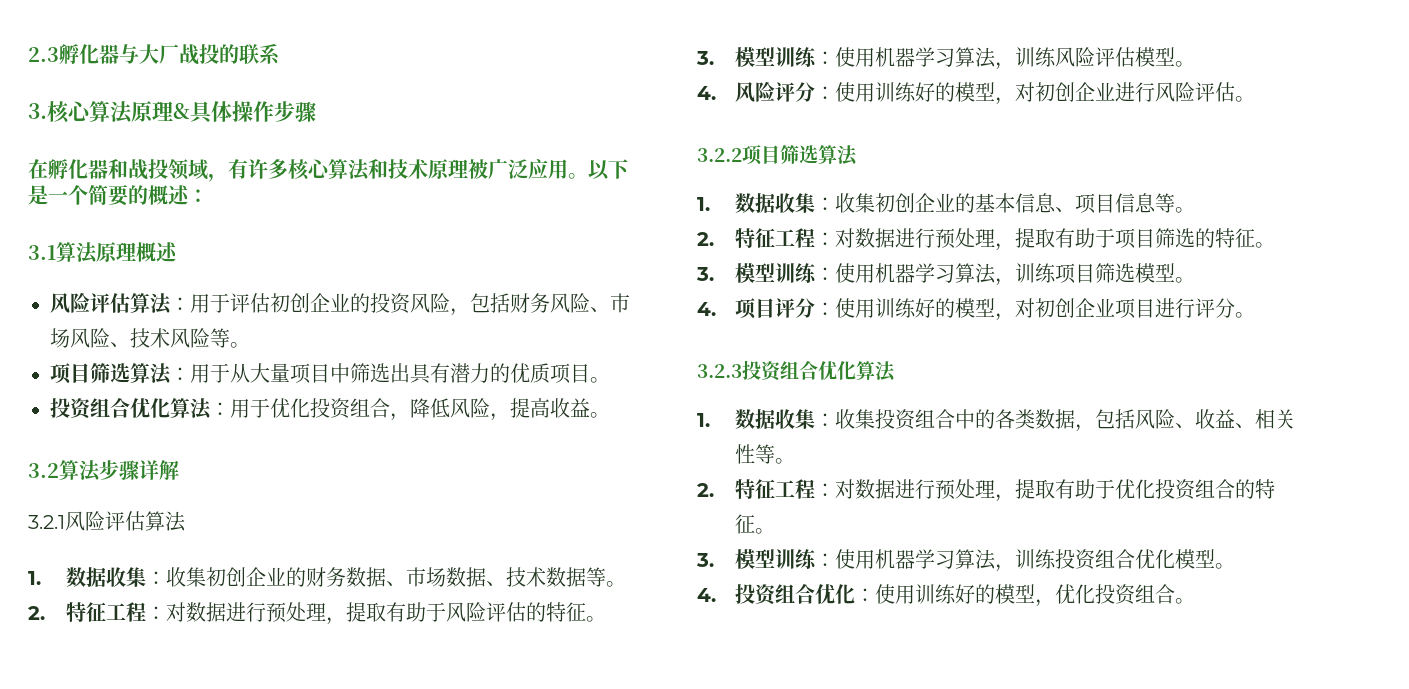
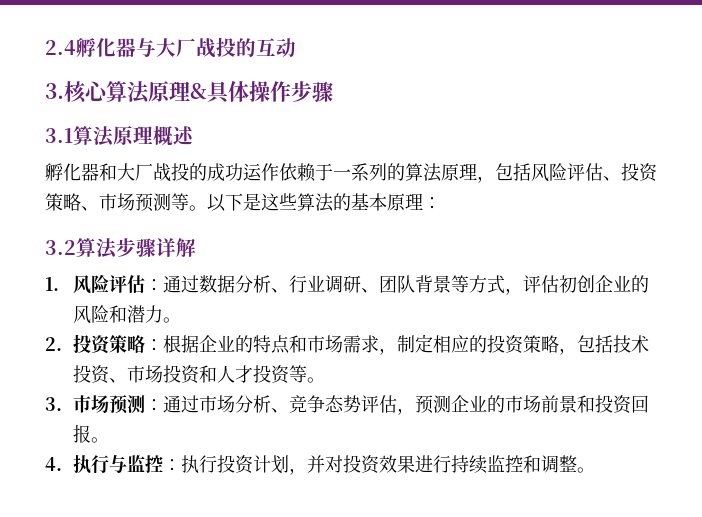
[28,47,59,62] 2.3 -> [45,40,76,55] 2.4
[239,43,280,65] 联系 -> [256,38,296,57] 互动
[28,159,629,182] [28,185,208,206] [28,242,178,264] [50,292,630,316] [50,328,250,348] [50,362,610,385] [50,398,610,421] 在孵化器和战投领域，有许多核心算法和技术原理被广泛应用。以下是一个简要的概述： // 3.1算法原理概述 // 风险评估算法：用于评估初创企业的投资风险，包括财务风险、市场风险、技术风险等。 // 项目筛选算法：用于从大量项目中筛选出具有潜力的优质项目。 // 投资组合优化算法：用于优化投资组合，降低风险，提高收益。 -> [45,126,194,147] [45,163,658,183] [45,193,441,212] 3.1算法原理概述 // 孵化器和大厂战投的成功运作依赖于一系列的算法原理，包括风险评估、投资策略、市场预测等。以下是这些算法的基本原理：
[28,511,186,532] [28,567,626,587] [28,602,606,625] [696,47,1195,70] [697,81,1255,105] [697,144,858,166] [697,193,1195,214] [697,228,1275,251] [696,263,1195,286] [697,298,1255,321] [697,360,896,382] [697,409,1295,432] [734,444,795,464] [697,479,1275,502] [734,514,775,534] [696,549,1235,572] [697,584,1175,607] 3.2.1风险评估算法 // 1.数据收集：收集初创企业的财务数据、市场数据、技术数据等。 // 2.特征工程：对数据进行预处理，提取有助于风险评估的特征。 // 3.模型训练：使用机器学习算法，训练风险评估模型。 // 4.风险评分：使用训练好的模型，对初创企业进行风险评估。 // 3.2.2项目筛选算法 // 1.数据收集：收集初创企业的基本信息、项目信息等。 // 2.特征工程：对数据进行预处理，提取有助于项目筛选的特征。 // 3.模型训练：使用机器学习算法，训练项目筛选模型。 // 4.项目评分：使用训练好的模型，对初创企业项目进行评分。 // 3.2.3投资组合优化算法 // 1.数据收集：收集投资组合中的各类数据，包括风险、收益、相关性等。 // 2.特征工程：对数据进行预处理，提取有助于优化投资组合的特征。 // 3.模型训练：使用机器学习算法，训练投资组合优化模型。 // 4.投资组合优化：使用训练好的模型，优化投资组合 -> [45,274,650,295] [73,305,182,324] [45,334,650,355] [73,365,326,384] [45,395,650,415] [73,424,110,443] [45,455,578,475] 1.风险评估：通过数据分析、行业调研、团队背景等方式，评估初创企业的风险和潜力。 // 2.投资策略：根据企业的特点和市场需求，制定相应的投资策略，包括技术投资、市场投资和人才投资等。 // 3.市场预测：通过市场分析、竞争态势评估，预测企业的市场前景和投资回报。 // 4.执行与监控：执行投资计划，并对投资效果进行持续监控和调整

